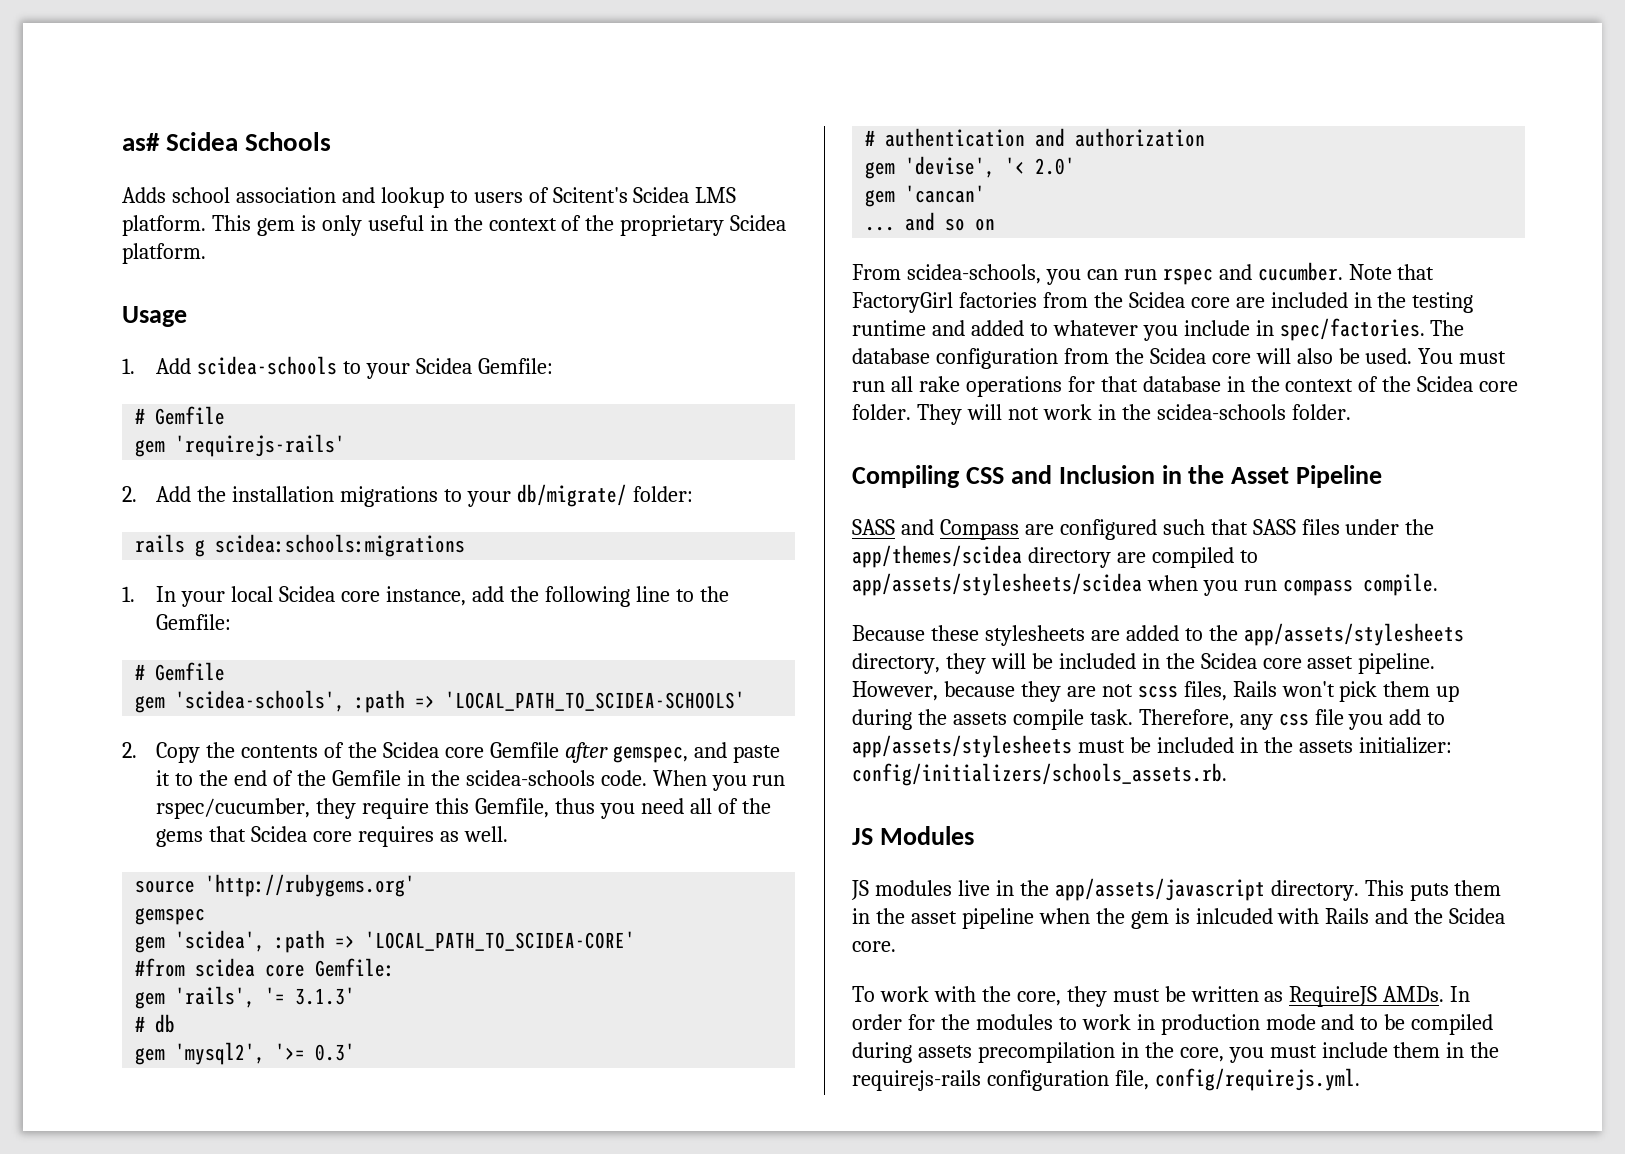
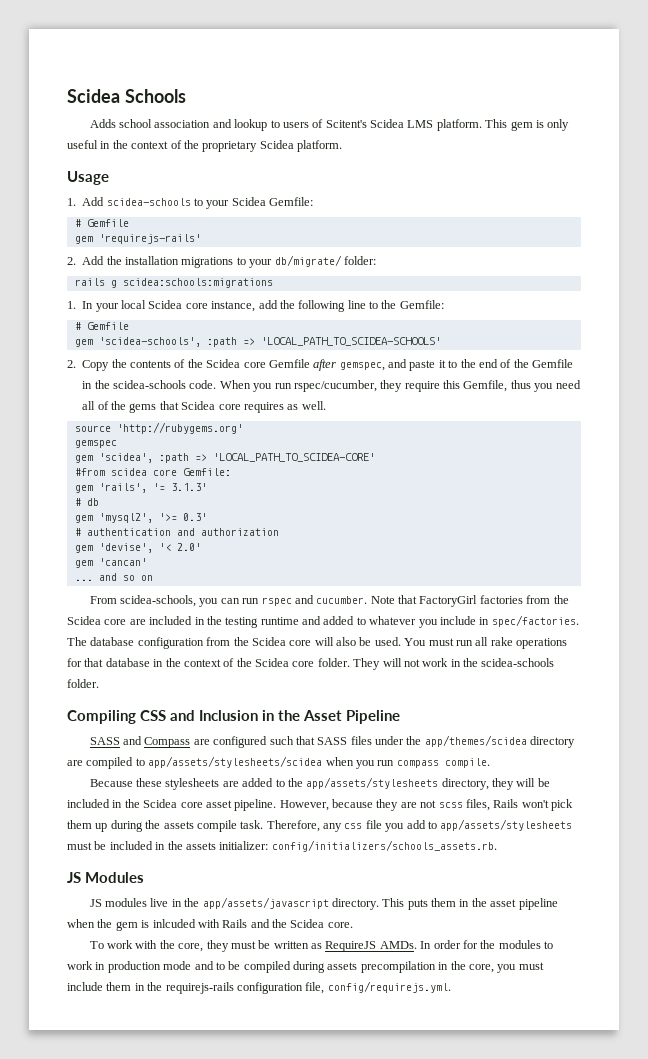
[122,133,160,151] as# -> (67, 96) none

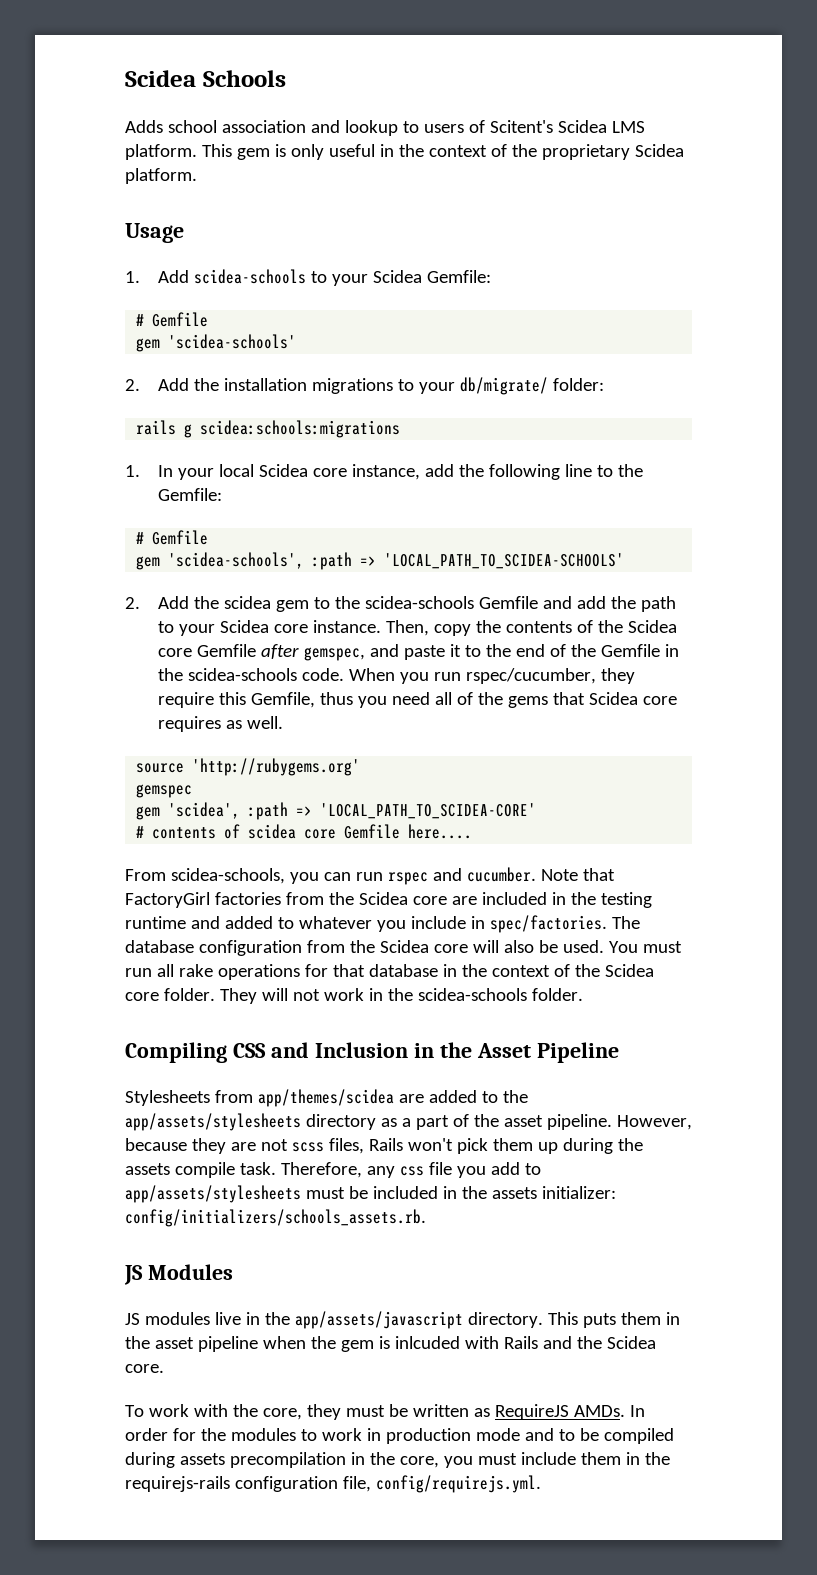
[98,234,201,244] 'requirejs-rails' -> [168,334,297,349] 'scidea-schools'
[82,360,110,371] Copy -> [157,596,676,612] [157,620,471,636] Add the scidea gem to the scidea-schools Gemfile and add the path to your Scidea core instance. Then, copy
[74,468,231,476] [74,483,207,493] [74,498,99,506] [74,513,207,523] [74,528,279,536] [74,543,201,553] [74,558,147,568] [74,573,153,581] #from scidea core Gemfile: // gem 'rails', '= 3.1.3' // # db // gem 'mysql2', '>= 0.3' // # authentication and authorization // gem 'devise', '< 2.0' // gem 'cancan' // ... and so on -> [136,824,473,839] # contents of scidea core Gemfile here....
[89,735,576,748] [67,756,490,769] [89,778,220,790] SASS and Compass are configured such that SASS files under the app/themes/scidea directory are compiled to app/assets/stylesheets/scidea when you run compass compile. // Because these stylesheets -> [125,1089,394,1107] Stylesheets from app/themes/scidea
[441,778,550,790] [67,799,203,808] directory, they will be included in the Scidea core -> [305,1114,499,1130] directory as a part of the

